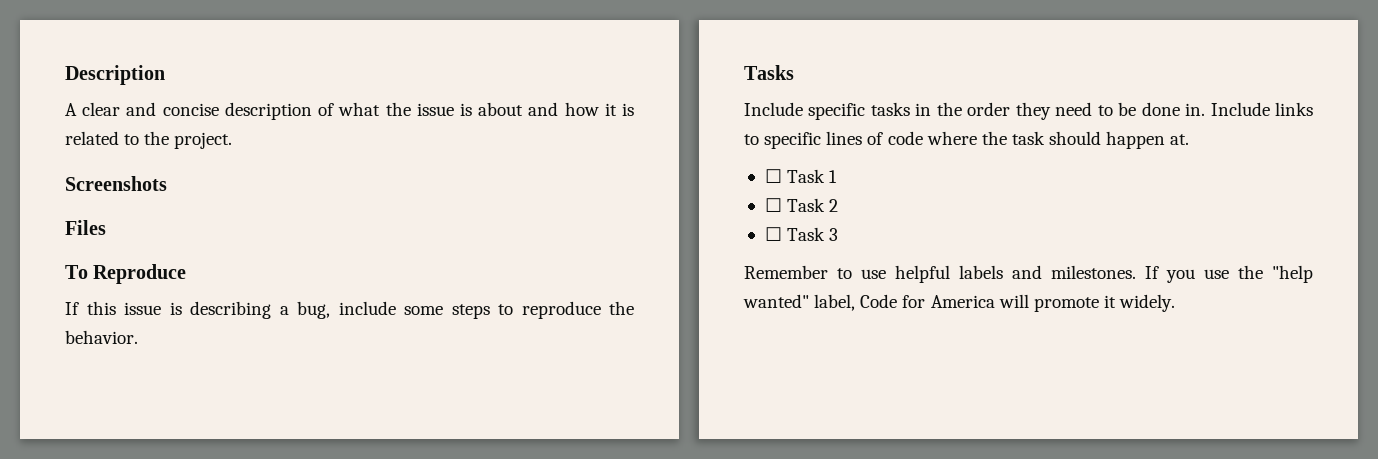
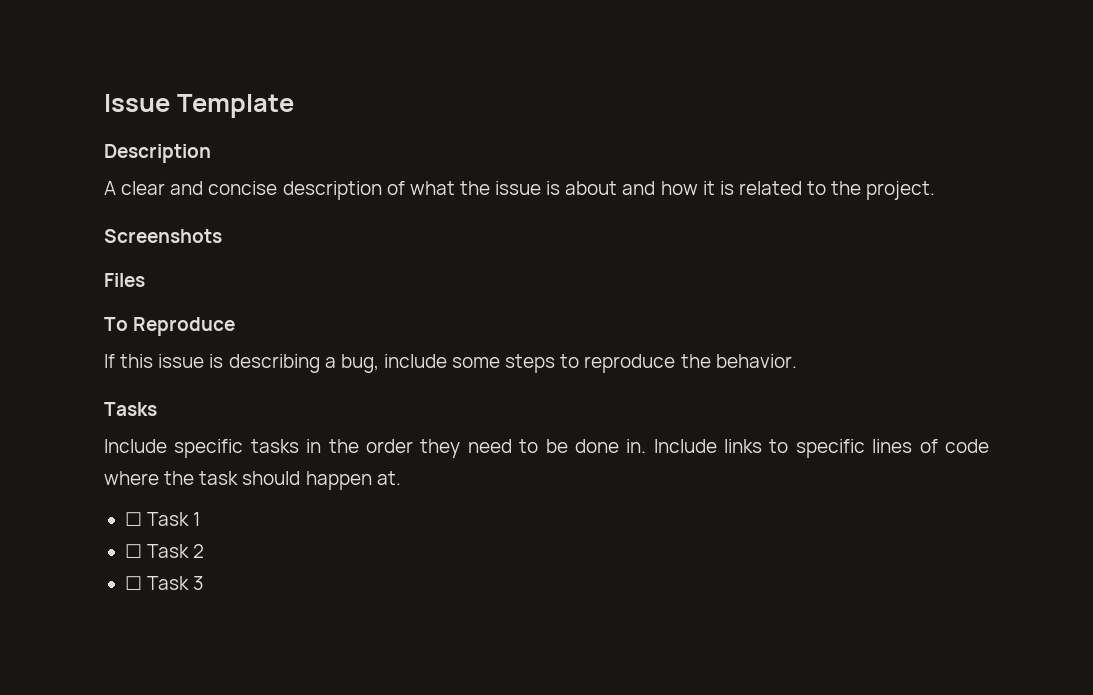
(65, 75) none -> [104,94,294,118] Issue Template //
[744,265,1313,283] [743,294,1176,312] // Remember to use helpful labels and milestones. If you use the "help wanted" label, Code for America will promote it widely. -> (205, 583) none

